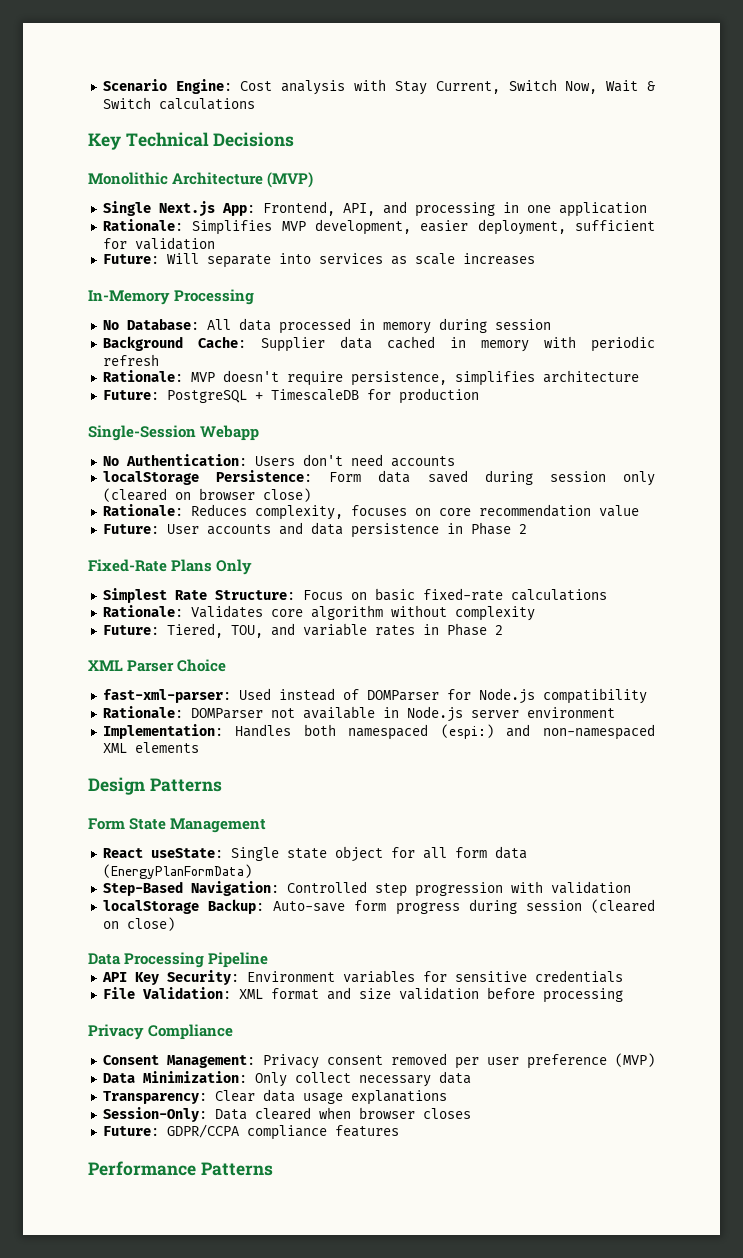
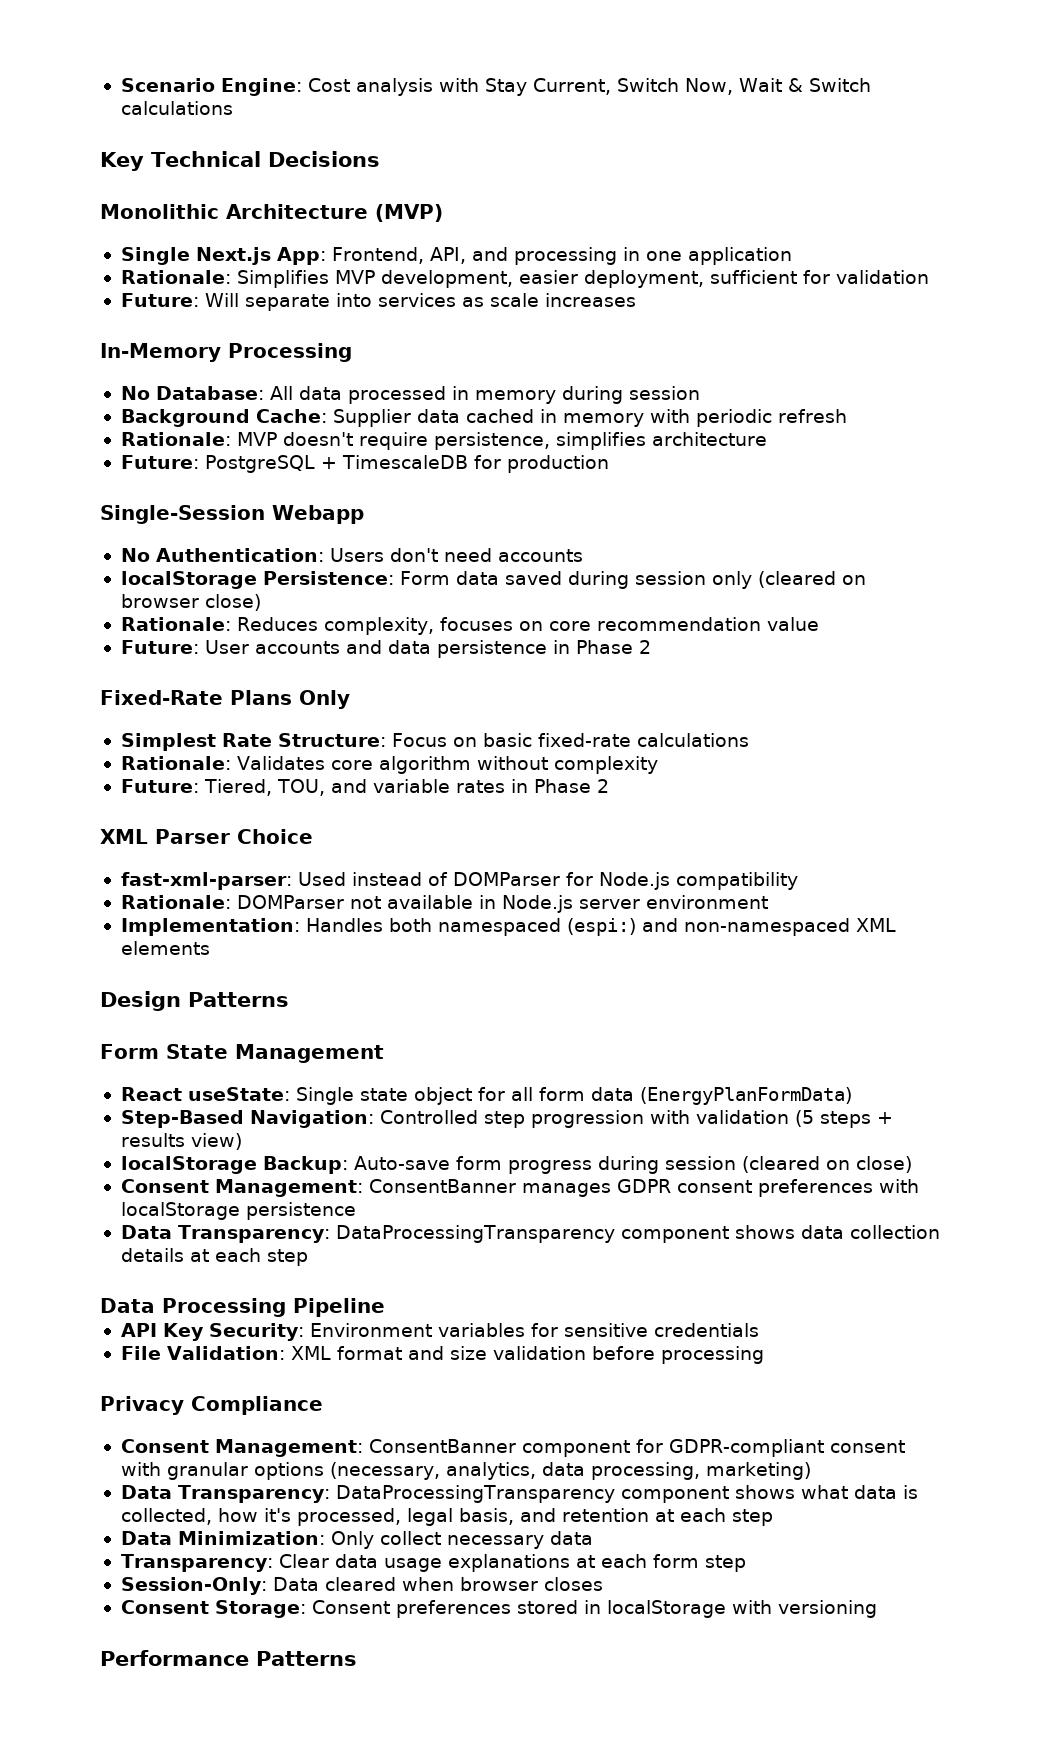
(631, 887) none -> [794,1110,893,1128] [120,1133,242,1150] (5 steps + results view)
(175, 924) none -> [120,1179,919,1197] [120,1202,356,1220] [120,1225,940,1243] [120,1248,308,1266] // Consent Management: ConsentBanner manages GDPR consent preferences with localStorage persistence // Data Transparency: DataProcessingTransparency component shows data collection details at each step
[262,1053,655,1069] Privacy consent removed per user preference (MVP) -> [368,1439,905,1457] [120,1462,811,1480] [120,1485,918,1503] [120,1508,773,1526] ConsentBanner component for GDPR-compliant consent with granular options (necessary, analytics, data processing, marketing) // Data Transparency: DataProcessingTransparency component shows what data is collected, how it's processed, legal basis, and retention at each step
(447, 1097) none -> [575,1554,746,1572] at each form step
[102,1124,399,1140] Future: GDPR/CCPA compliance features -> [120,1600,877,1618] Consent Storage: Consent preferences stored in localStorage with versioning

